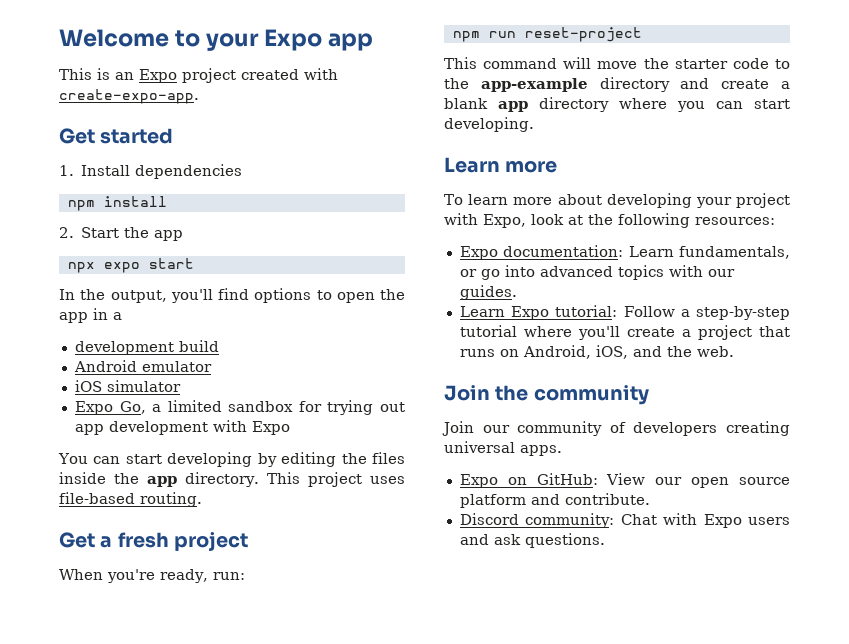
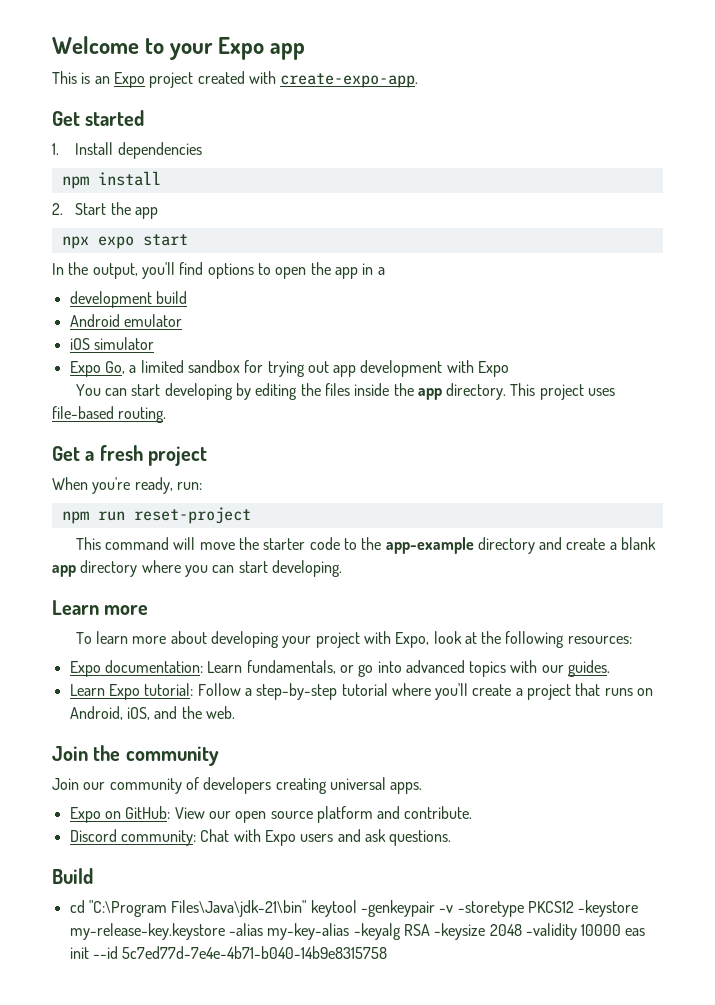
(605, 540) none -> [52,868,93,884] [69,900,639,917] [69,923,646,940] [69,946,388,959] // Build // cd "C:\Program Files\Java\jdk-21\bin" keytool -genkeypair -v -storetype PKCS12 -keystore my-release-key.keystore -alias my-key-alias -keyalg RSA -keysize 2048 -validity 10000 eas init --id 5c7ed77d-7e4e-4b71-b040-14b9e8315758

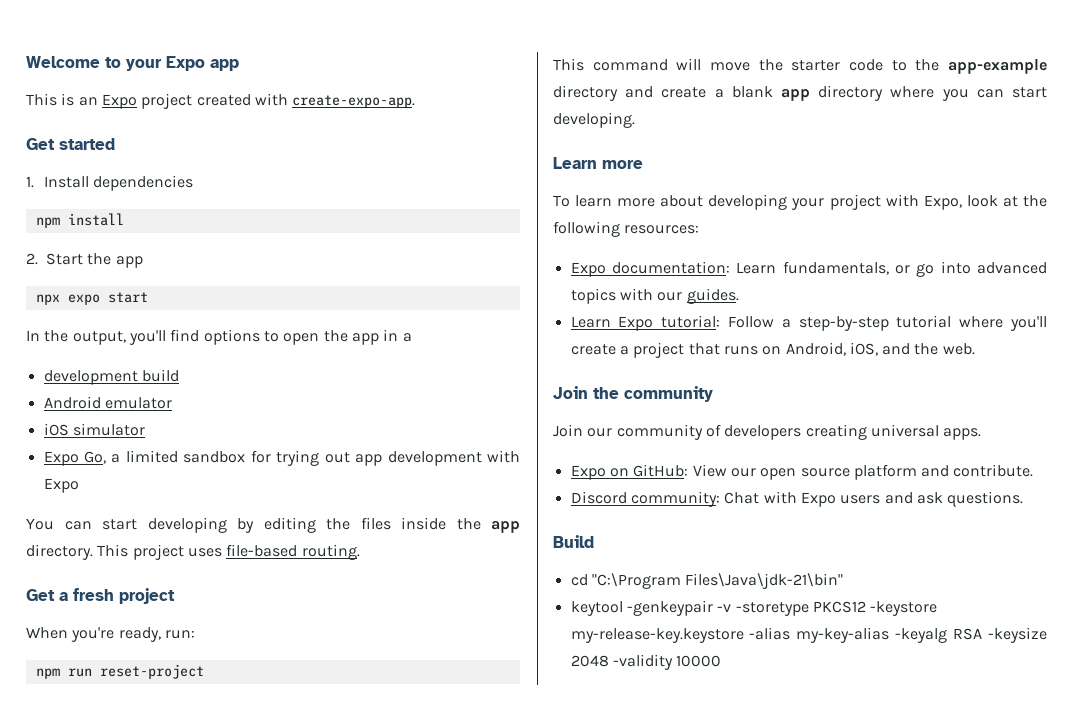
(307, 908) none -> (844, 581) //
[625,928,646,936] [69,946,388,959] eas init --id 5c7ed77d-7e4e-4b71-b040-14b9e8315758 -> (722, 661) none

